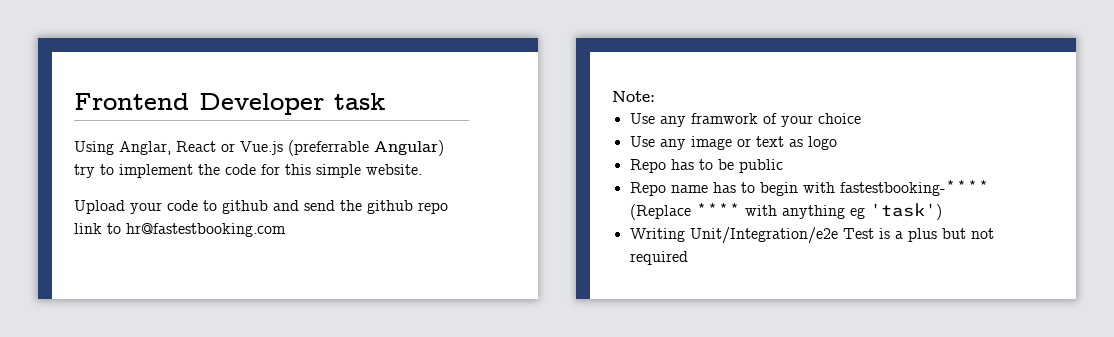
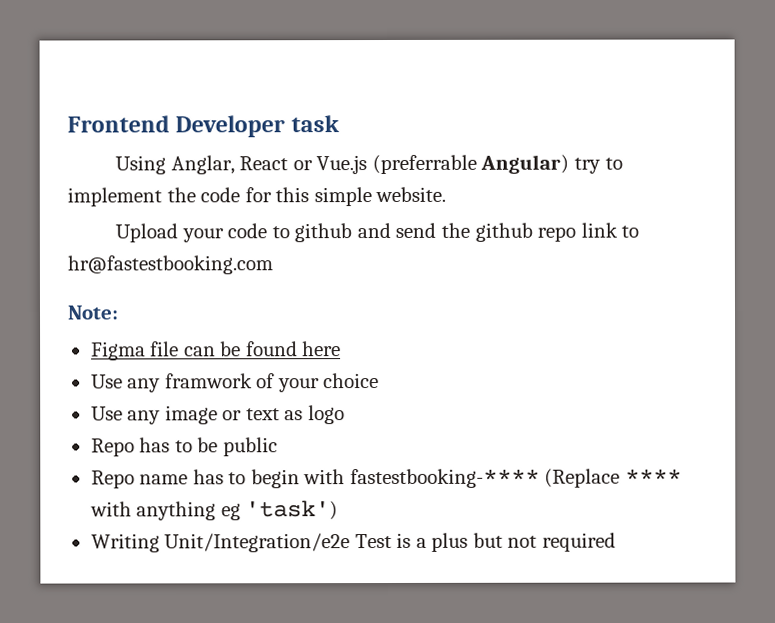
(655, 96) none -> [90,341,342,361] // Figma file can be found here

